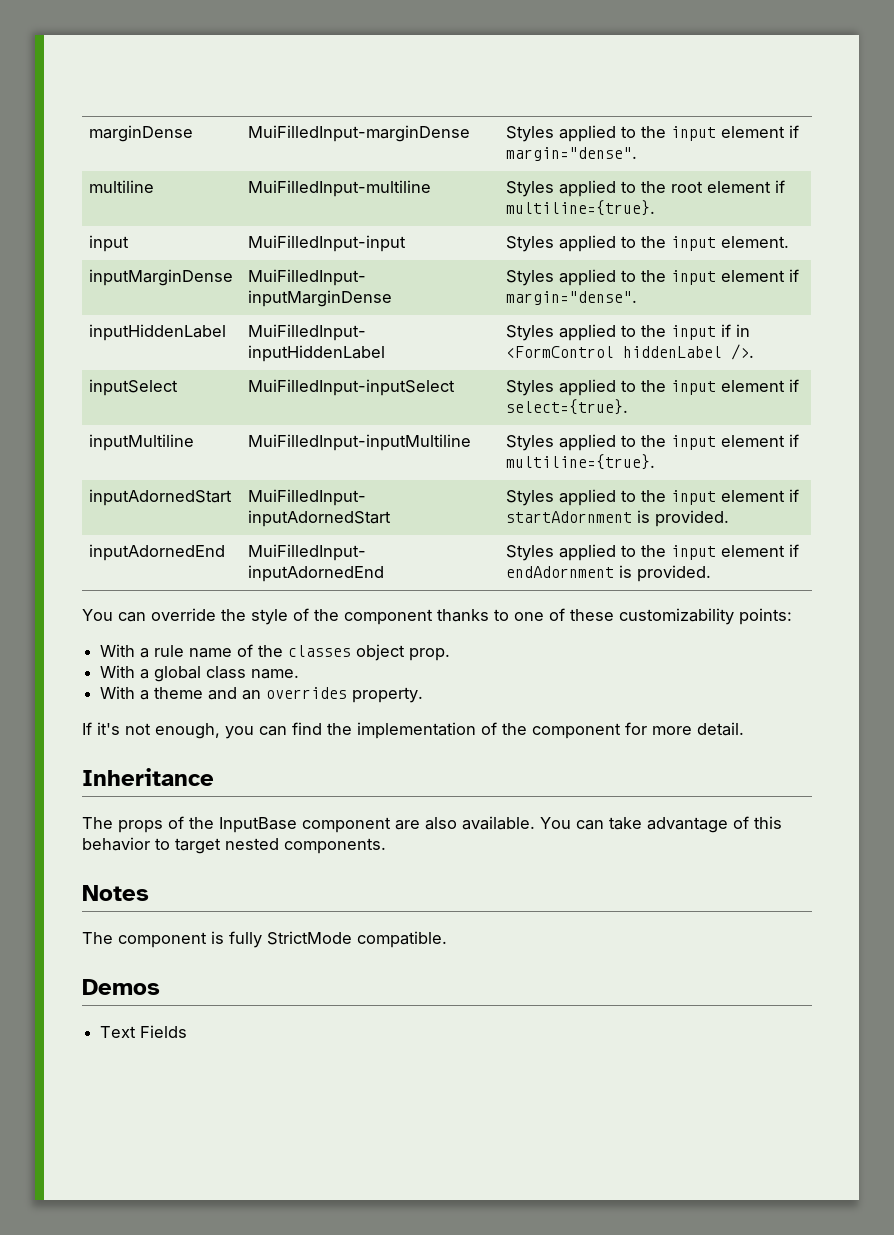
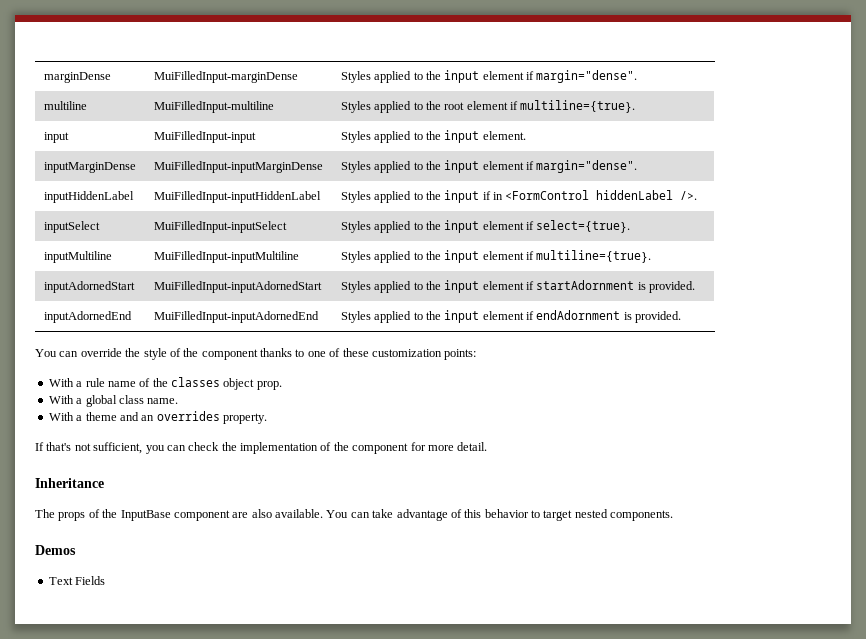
[619,608,734,625] customizability -> [371,349,442,357] customization
[97,722,220,739] it's not enough, -> [46,442,143,454] that's not sufficient,
[292,722,322,735] find -> [188,442,220,451] check
[82,885,149,901] [82,931,447,948] // Notes // The component is fully StrictMode compatible. -> (674, 515) none

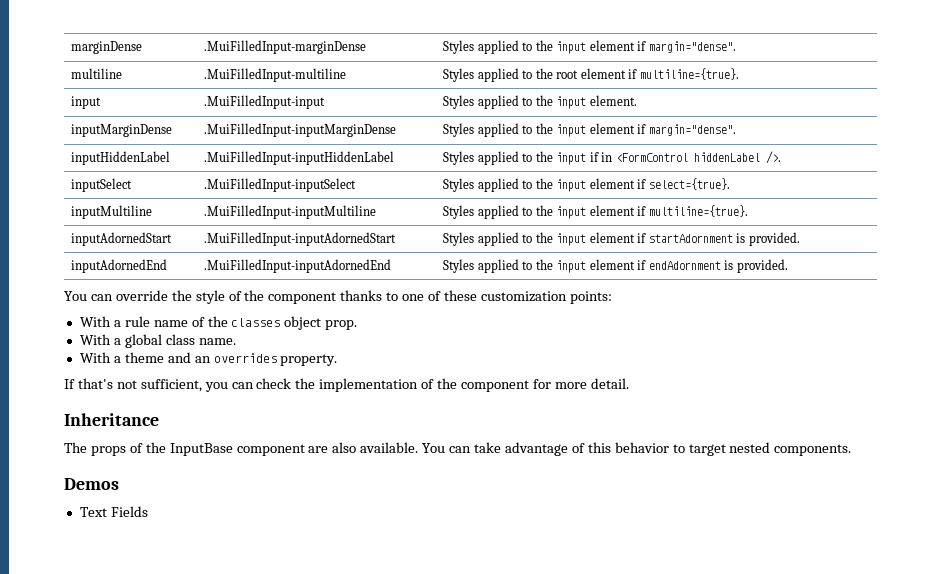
[153,71,298,83] MuiFilledInput-marginDense -> [204,40,367,54] .MuiFilledInput-marginDense
[153,101,274,113] MuiFilledInput-multiline -> [204,68,347,82] .MuiFilledInput-multiline
[153,131,256,143] MuiFilledInput-input -> [204,95,326,109] .MuiFilledInput-input
[153,161,323,173] MuiFilledInput-inputMarginDense -> [204,123,397,137] .MuiFilledInput-inputMarginDense
[153,191,321,203] MuiFilledInput-inputHiddenLabel -> [204,151,395,165] .MuiFilledInput-inputHiddenLabel
[153,221,287,233] MuiFilledInput-inputSelect -> [204,178,357,192] .MuiFilledInput-inputSelect
[153,251,299,263] MuiFilledInput-inputMultiline -> [204,205,377,219] .MuiFilledInput-inputMultiline
[153,281,322,293] MuiFilledInput-inputAdornedStart -> [204,232,397,246] .MuiFilledInput-inputAdornedStart
[153,311,319,323] MuiFilledInput-inputAdornedEnd -> [204,259,392,273] .MuiFilledInput-inputAdornedEnd

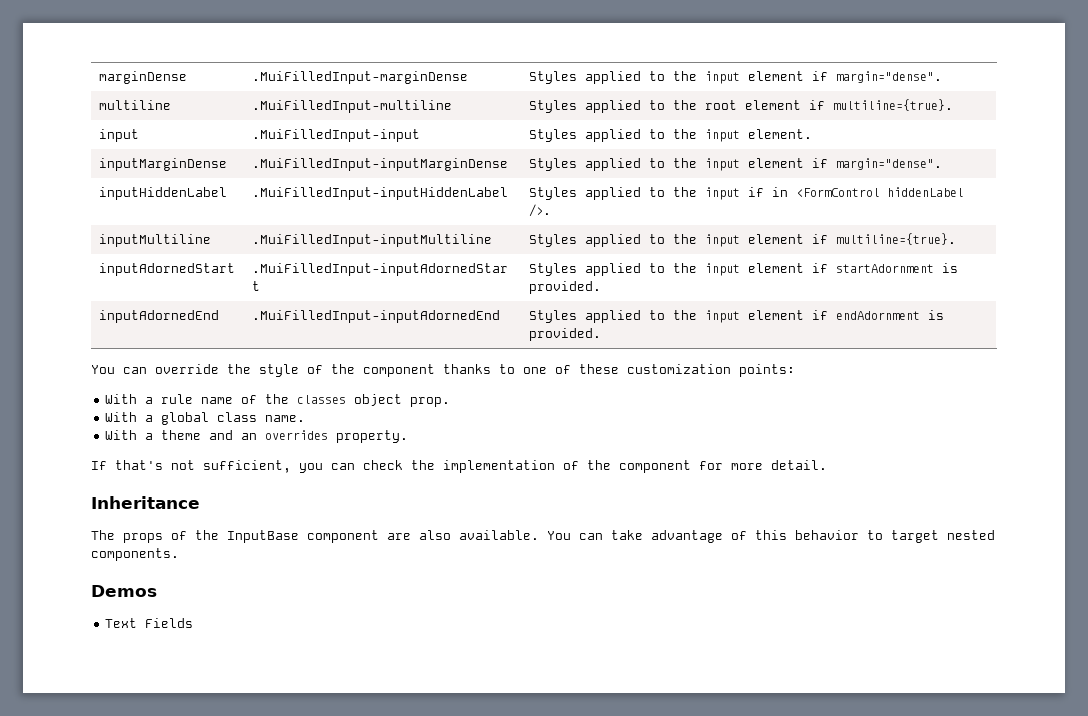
[71,178,133,192] [204,178,357,192] [443,178,730,192] // inputSelect | .MuiFilledInput-inputSelect | Styles applied to the input element if select={true}. -> (552, 210) none

